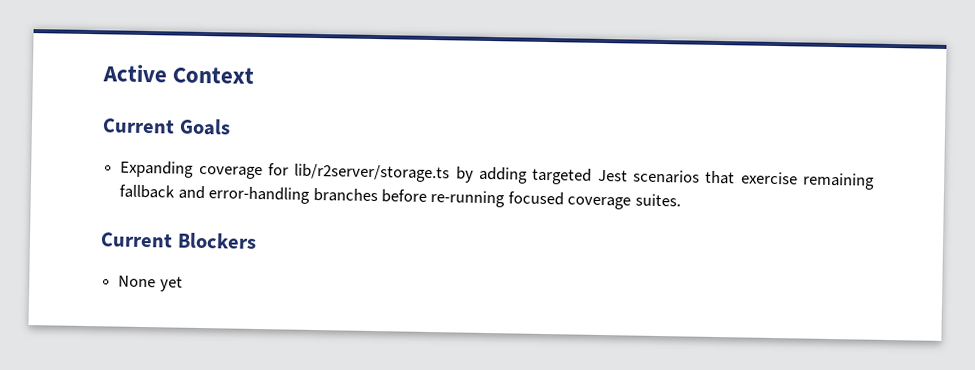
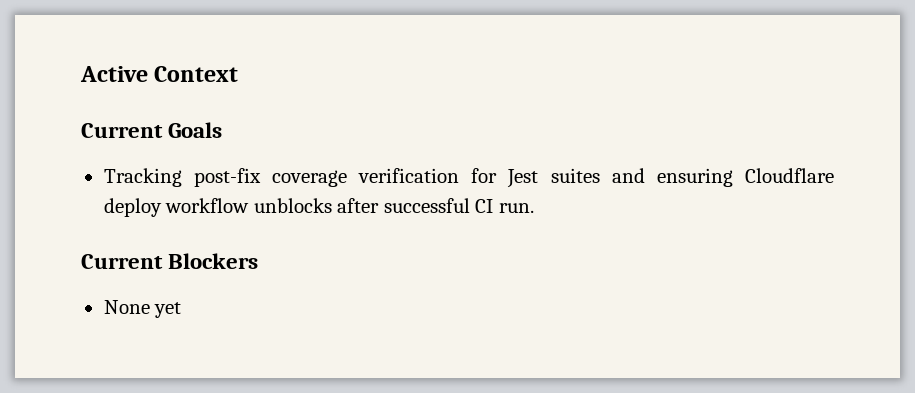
[120,160,876,190] [119,184,681,210] Expanding coverage for lib/r2server/storage.ts by adding targeted Jest scenarios that exercise remaining fallback and error-handling branches before re-running focused coverage suites. -> [103,168,835,188] [103,198,534,217] Tracking post-fix coverage verification for Jest suites and ensuring Cloudflare deploy workflow unblocks after successful CI run.

